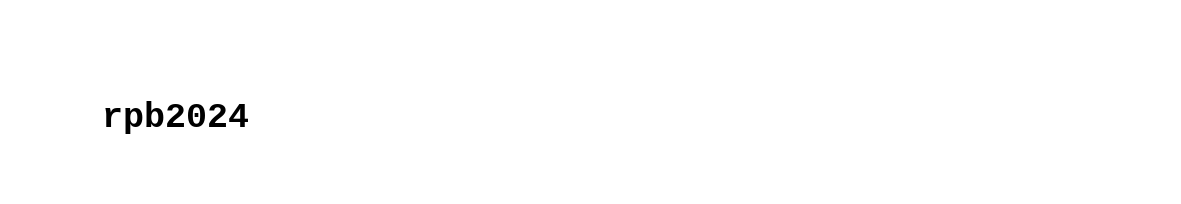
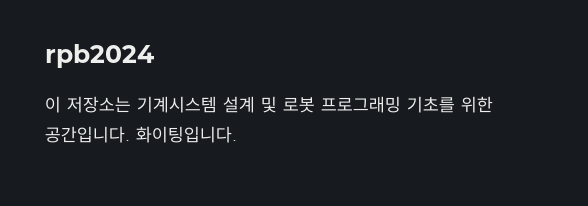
(249, 117) none -> [45,96,493,113] [45,126,237,143] // 이 저장소는 기계시스템 설계 및 로봇 프로그래밍 기초를 위한 공간입니다. 화이팅입니다.

